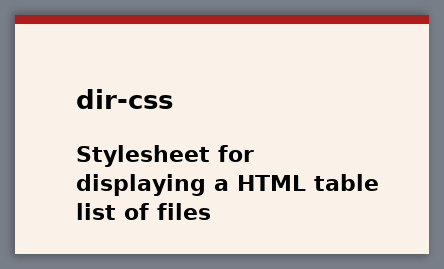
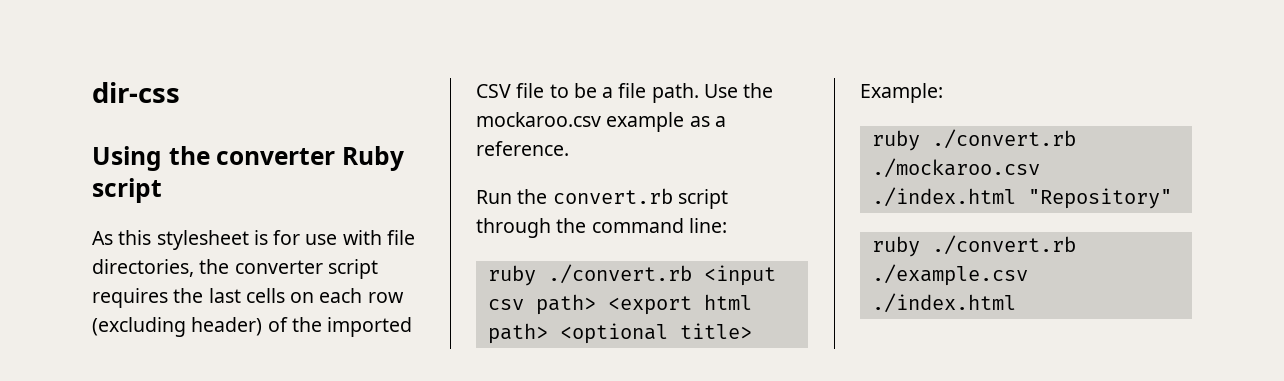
[76,145,254,167] [76,174,379,196] [76,203,211,220] Stylesheet for displaying a HTML table list of files -> [92,146,404,171] [92,178,162,203] [92,230,415,250] [92,259,378,279] [92,288,404,308] [92,317,413,337] [476,83,774,103] [476,112,726,132] [476,141,569,156] [476,188,728,209] [476,218,727,238] [487,264,776,286] [487,294,752,315] [487,323,752,344] [860,83,943,103] [871,129,1076,151] [871,158,1040,178] [871,187,1172,209] [871,235,1076,257] [871,264,1028,286] [871,293,1016,313] Using the converter Ruby script // As this stylesheet is for use with file directories, the converter script requires the last cells on each row (excluding header) of the imported CSV file to be a file path. Use the mockaroo.csv example as a reference. // Run the convert.rb script through the command line: // ruby ./convert.rb <input csv path> <export html path> <optional title> // Example: // ruby ./convert.rb ./mockaroo.csv ./index.html "Repository" // ruby ./convert.rb ./example.csv ./index.html

